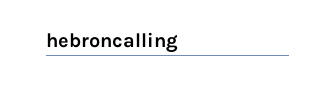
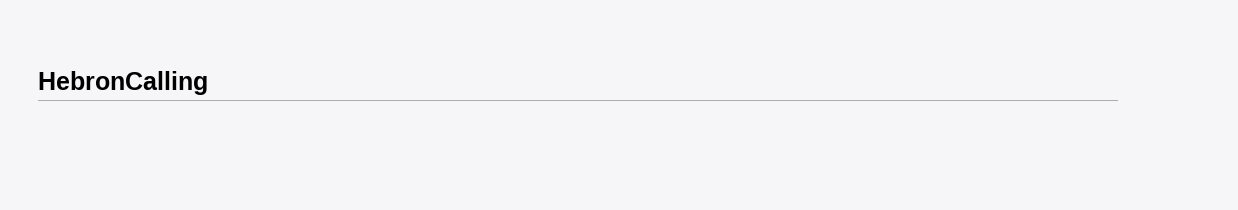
[46,32,178,53] hebroncalling -> [38,71,208,95] HebronCalling

